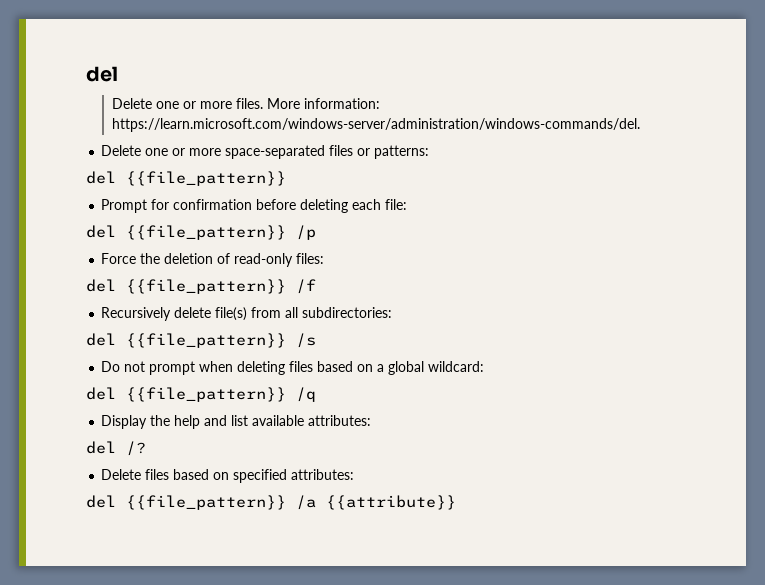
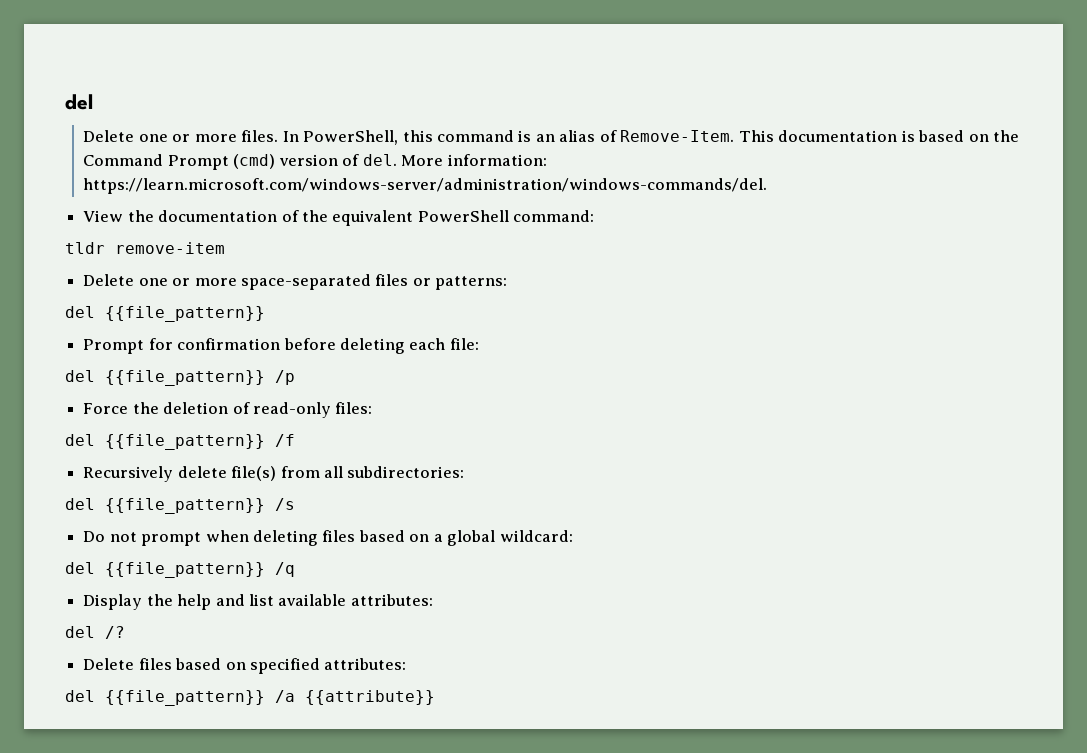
[266,98,380,109] [111,118,640,132] More information: https://learn.microsoft.com/windows-server/administration/windows-commands/del. -> [282,130,1019,145] [83,154,547,170] [83,178,768,194] [83,210,595,226] [65,242,225,254] In PowerShell, this command is an alias of Remove-Item. This documentation is based on the Command Prompt (cmd) version of del. More information: https://learn.microsoft.com/windows-server/administration/windows-commands/del. // View the documentation of the equivalent PowerShell command: // tldr remove-item

